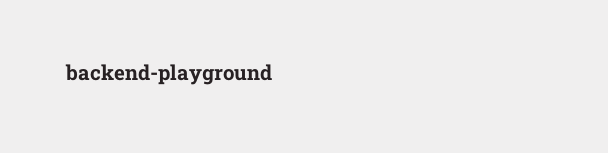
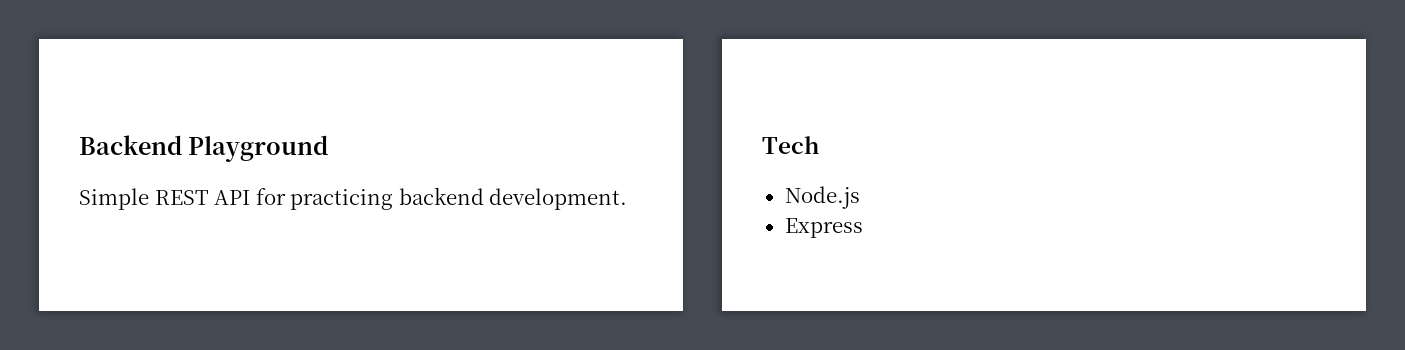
[65,64,272,85] backend-playground -> [79,135,329,162] [79,187,628,210] [762,136,819,154] [784,186,860,209] [784,218,863,238] Backend Playground // Simple REST API for practicing backend development. // Tech // Node.js // Express

